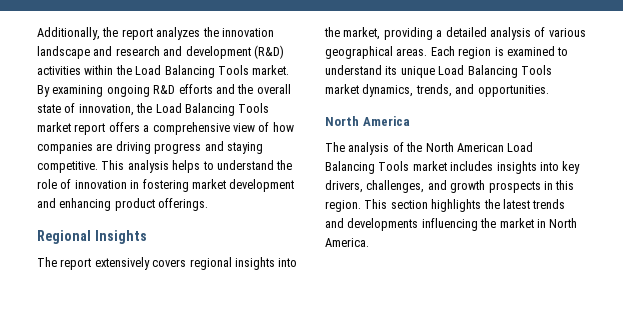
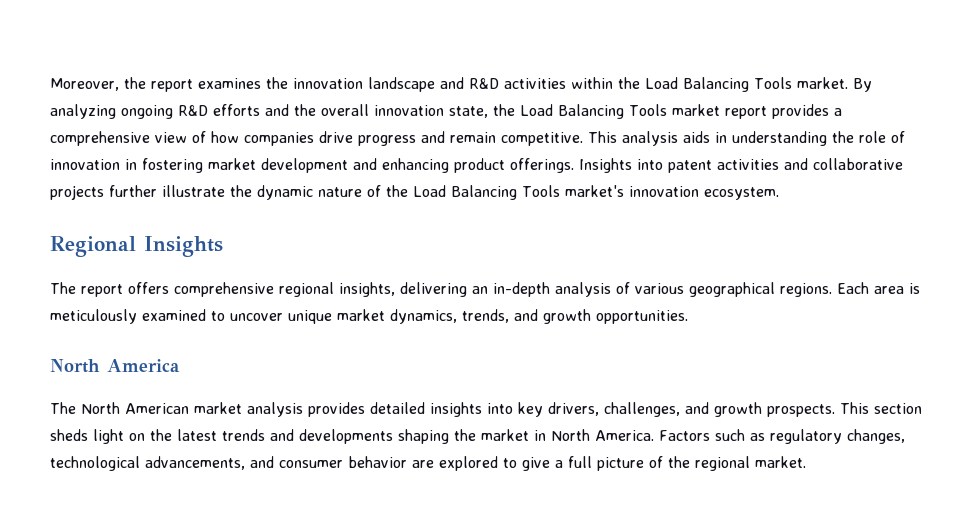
[37,27,100,40] Additionally, -> [50,78,119,91] Moreover,
[156,27,201,40] analyzes -> [198,78,261,89] examines
[115,45,284,59] research and development (R&D) -> [469,78,499,89] R&D
[52,85,104,97] examining -> [50,104,116,119] analyzing
[37,103,134,116] state of innovation, -> [374,105,488,118] innovation state,
[108,122,140,132] offers -> [771,104,829,119] provides
[96,141,151,154] are driving -> [319,131,353,143] drive
[226,142,263,154] staying -> [450,132,496,143] remain
[172,160,274,173] helps to understand -> [683,131,827,146] aids in understanding
[37,230,147,244] [37,257,298,270] [324,27,586,40] [325,46,569,59] [325,65,552,78] // Regional Insights // The report extensively covers regional insights into the market, providing a detailed analysis of various geographical areas. Each region is examined to understand its unique Load Balancing Tools -> [579,158,903,173] [50,185,779,200] [50,236,223,257] [50,282,920,297] [50,309,332,324] Insights into patent activities and collaborative projects further illustrate the dynamic nature of the Load Balancing Tools market's innovation ecosystem. // Regional Insights // The report offers comprehensive regional insights, delivering an in-depth analysis of various geographical regions. Each area is meticulously examined to uncover unique
(475, 89) none -> [543,309,591,324] growth
[348,142,534,155] [325,161,494,174] analysis of the North American Load Balancing Tools market includes -> [81,402,425,417] North American market analysis provides detailed
[488,180,575,193] [325,199,482,212] prospects in this region. This section highlights -> [767,402,922,417] [50,429,145,444] prospects. This section sheds light on
[421,218,478,231] influencing -> [398,429,449,444] shaping
(369, 242) none -> [659,429,905,444] [50,456,806,471] Factors such as regulatory changes, technological advancements, and consumer behavior are explored to give a full picture of the regional market.

